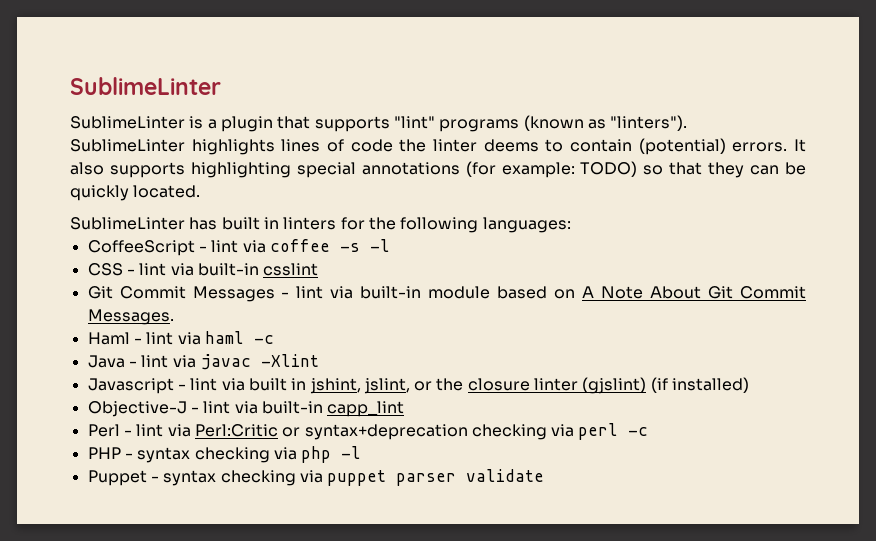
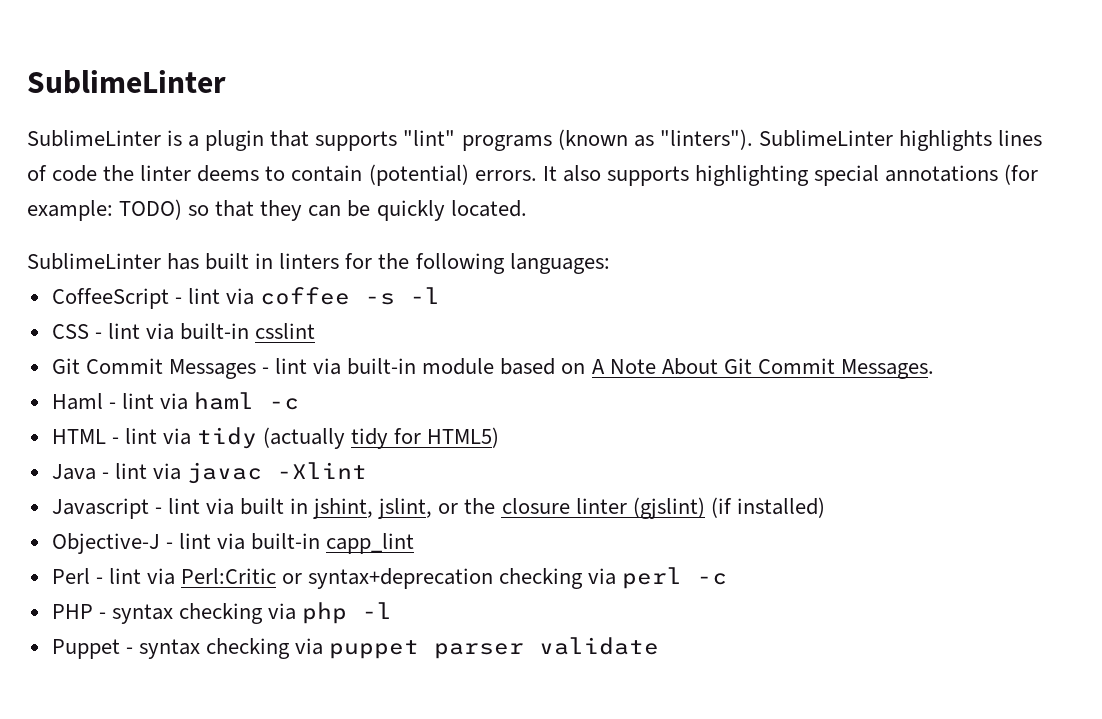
(274, 339) none -> [51,427,500,449] // HTML - lint via tidy (actually tidy for HTML5)

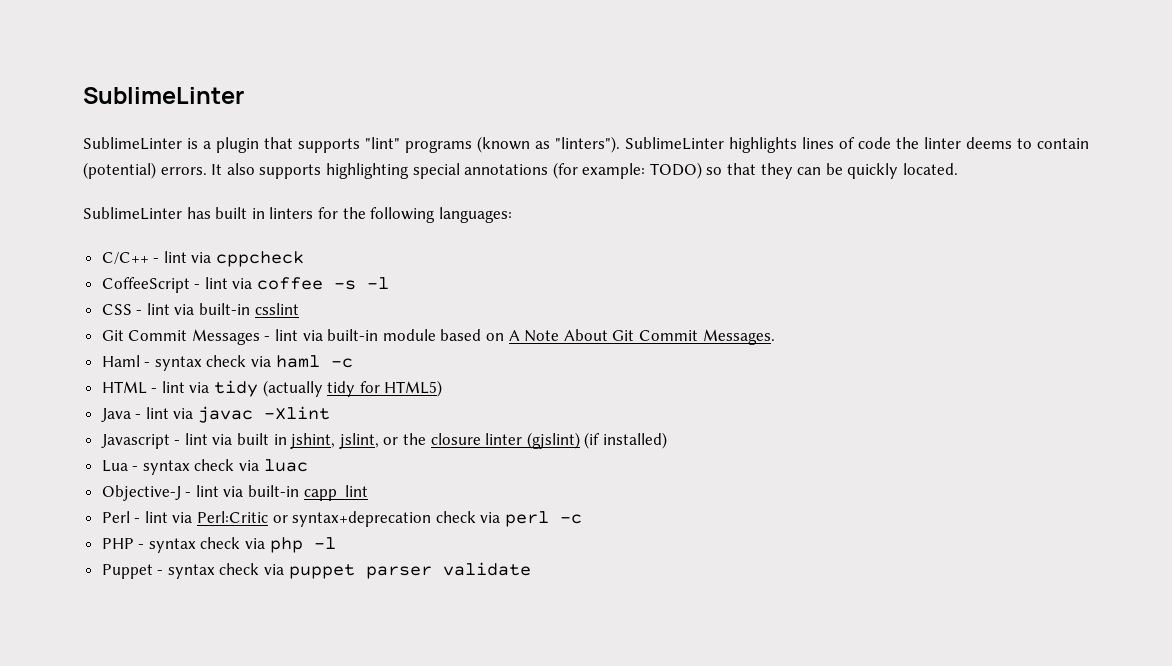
(610, 263) none -> [101,251,305,267] // C/C++ - lint via cppcheck
[121,393,154,409] lint -> [154,355,247,371] syntax check
(825, 507) none -> [101,459,308,475] // Lua - syntax check via luac
[499,568,584,589] checking -> [435,511,476,523] check
[178,603,263,624] checking -> [200,537,241,549] check
[205,638,290,659] checking -> [219,563,260,575] check

